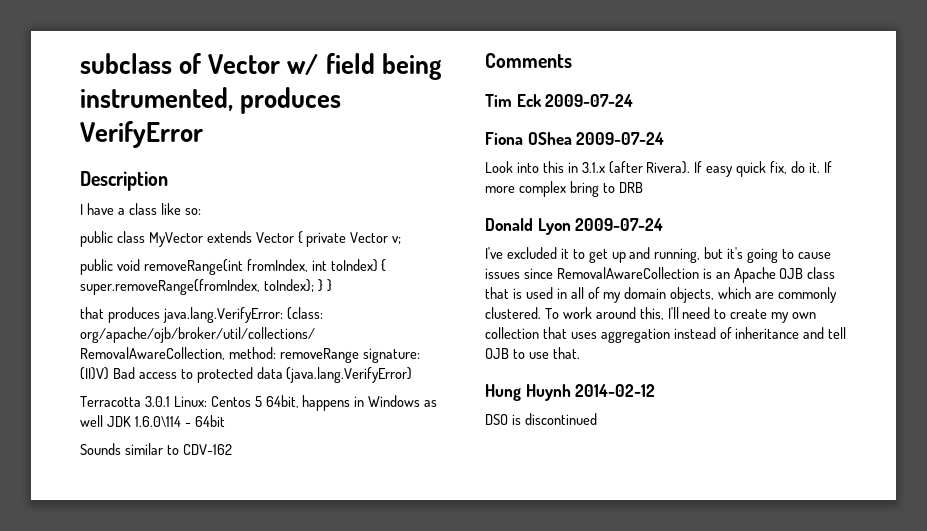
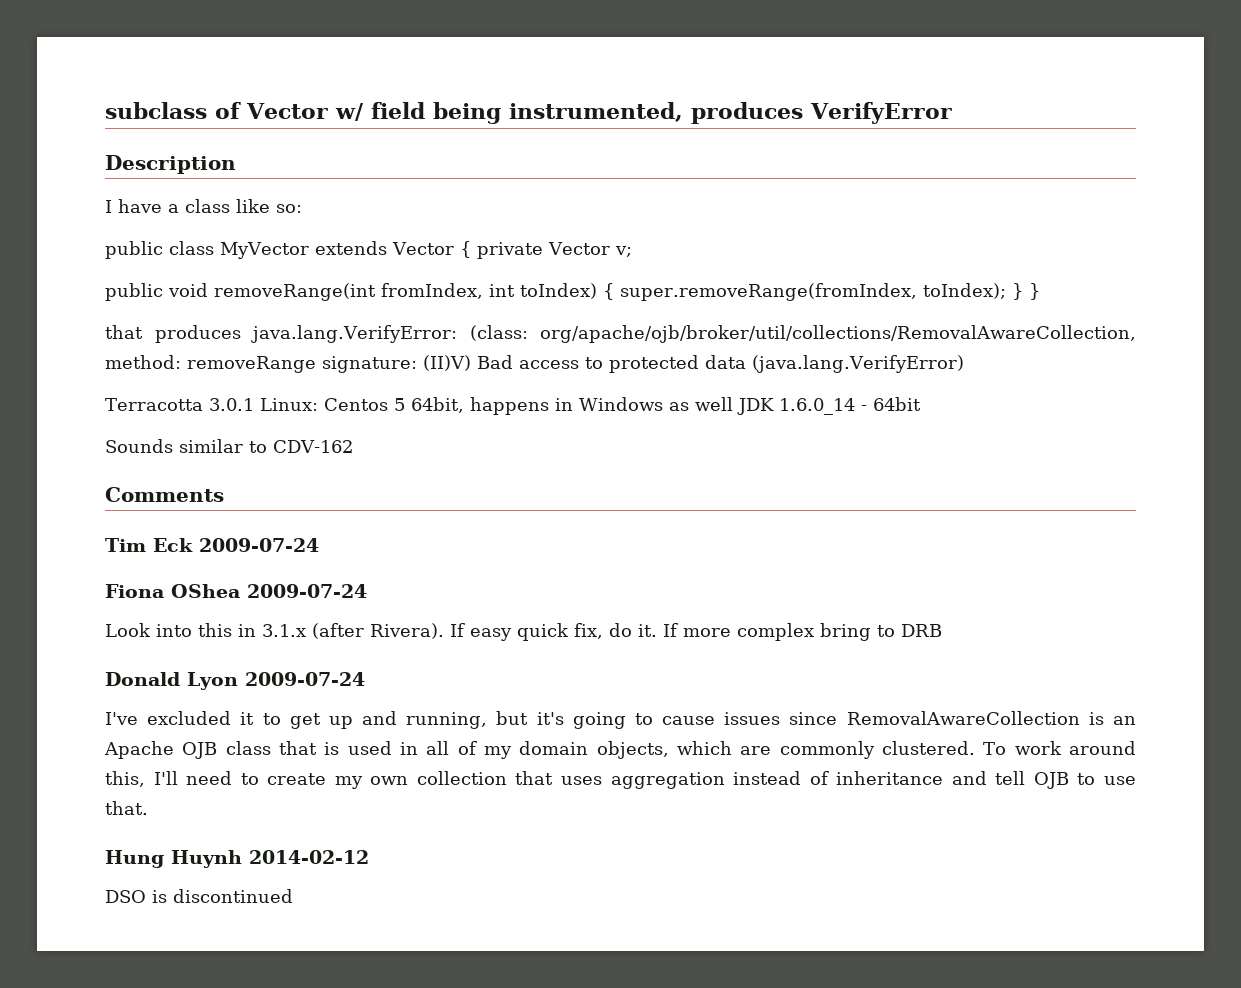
[134,416,181,427] 1.6.0\114 -> [778,398,855,415] 1.6.0_14

